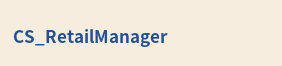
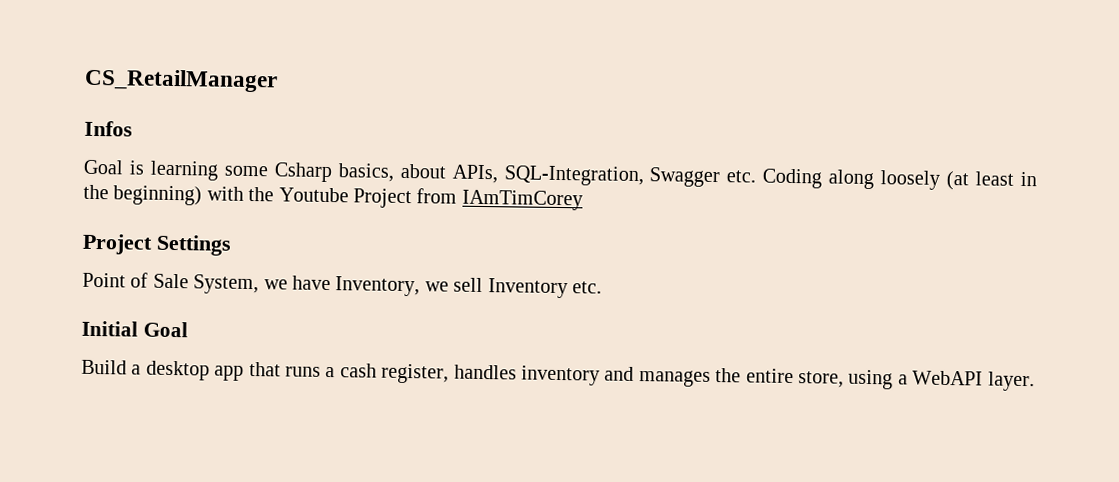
(168, 38) none -> [84,120,133,137] [83,159,1037,191] [83,184,583,211] [82,233,232,256] [82,272,602,299] [81,320,188,338] [81,359,1035,392] // Infos // Goal is learning some Csharp basics, about APIs, SQL-Integration, Swagger etc. Coding along loosely (at least in the beginning) with the Youtube Project from IAmTimCorey // Project Settings // Point of Sale System, we have Inventory, we sell Inventory etc. // Initial Goal // Build a desktop app that runs a cash register, handles inventory and manages the entire store, using a WebAPI layer.

